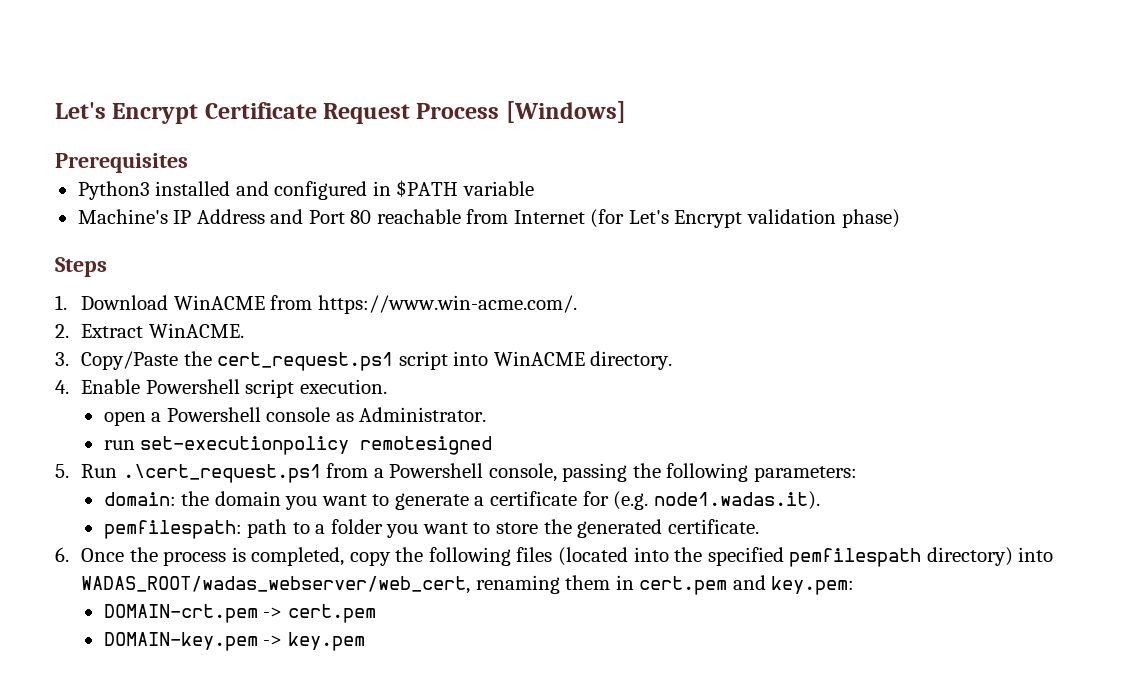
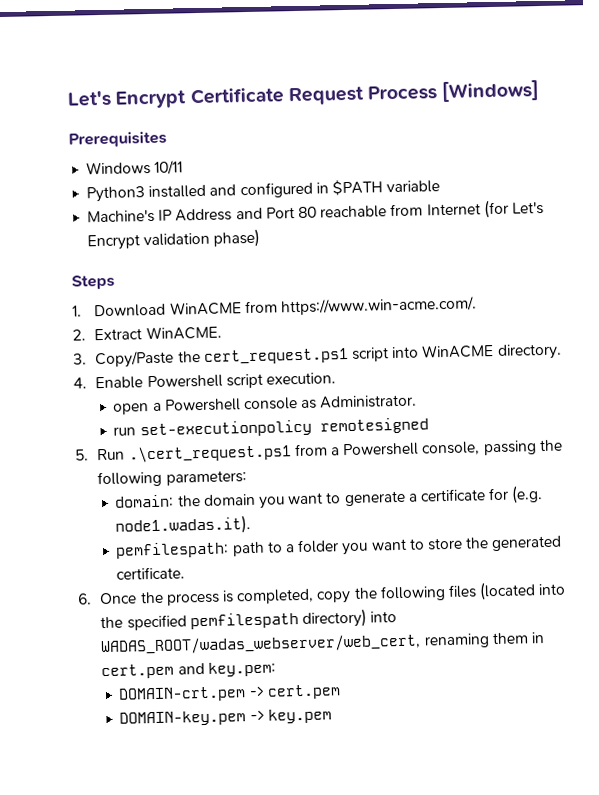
(188, 163) none -> [86,160,184,176] // Windows 10/11

